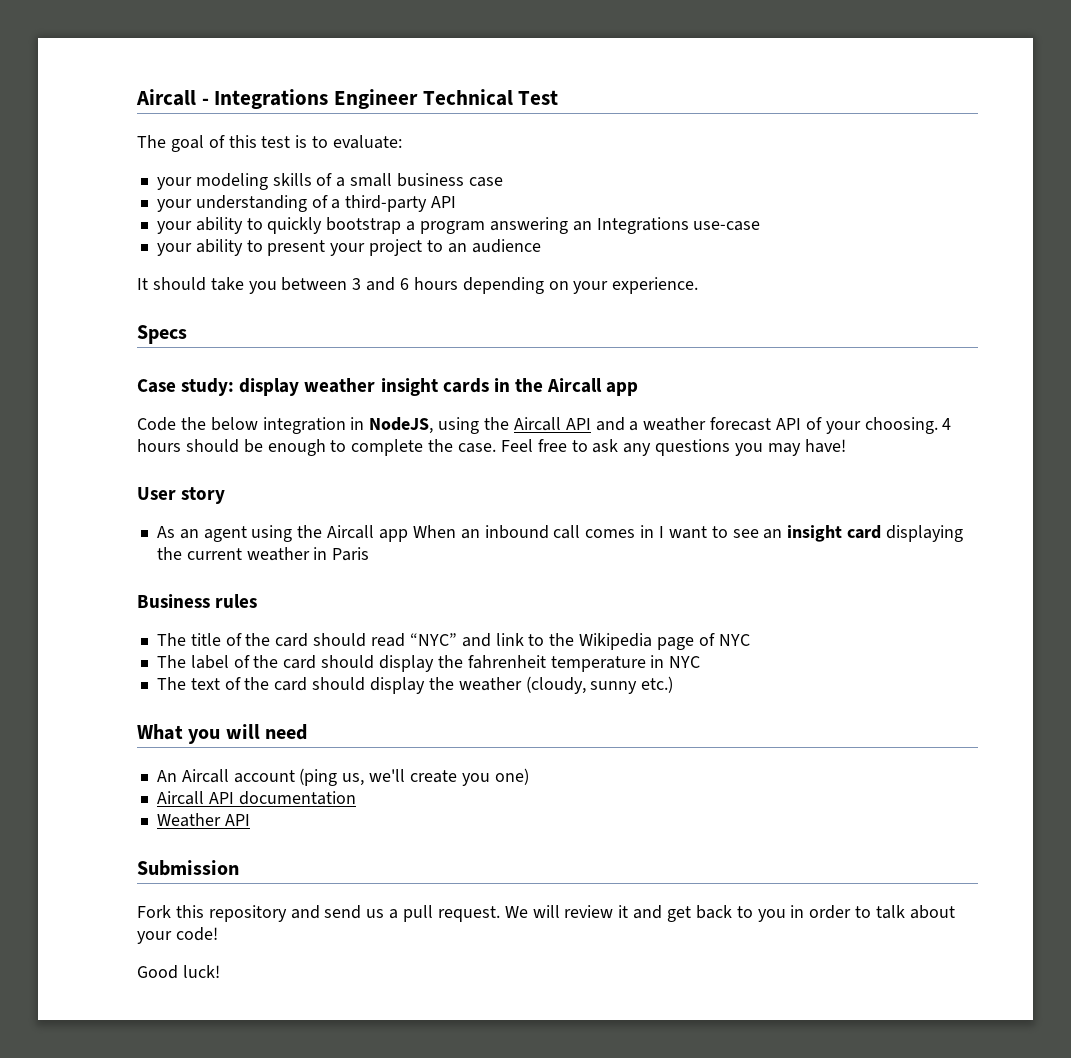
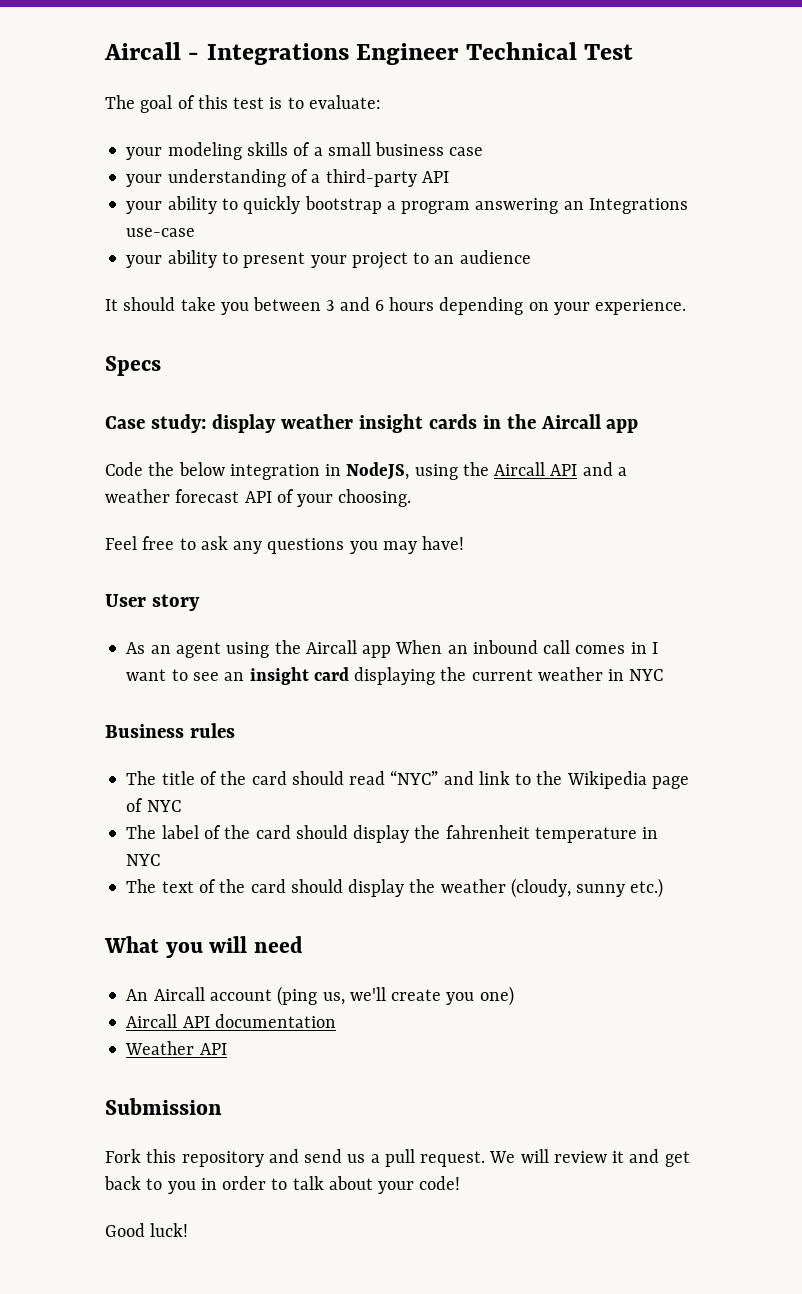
[942,418,952,430] [137,439,497,456] 4 hours should be enough to complete the case. -> (412, 498) //
[332,547,370,561] Paris -> [629,669,664,681] NYC

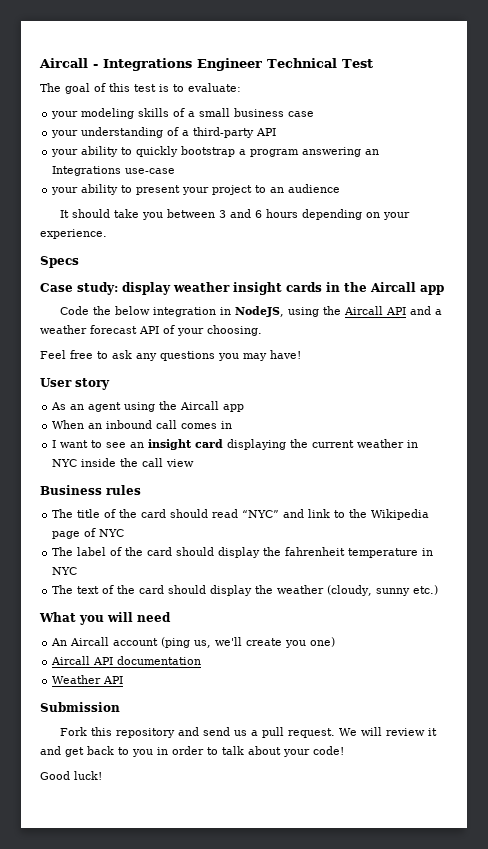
(392, 651) none -> (245, 408) //
(647, 648) none -> (233, 425) //
(664, 675) none -> [81,458,195,467] inside the call view

